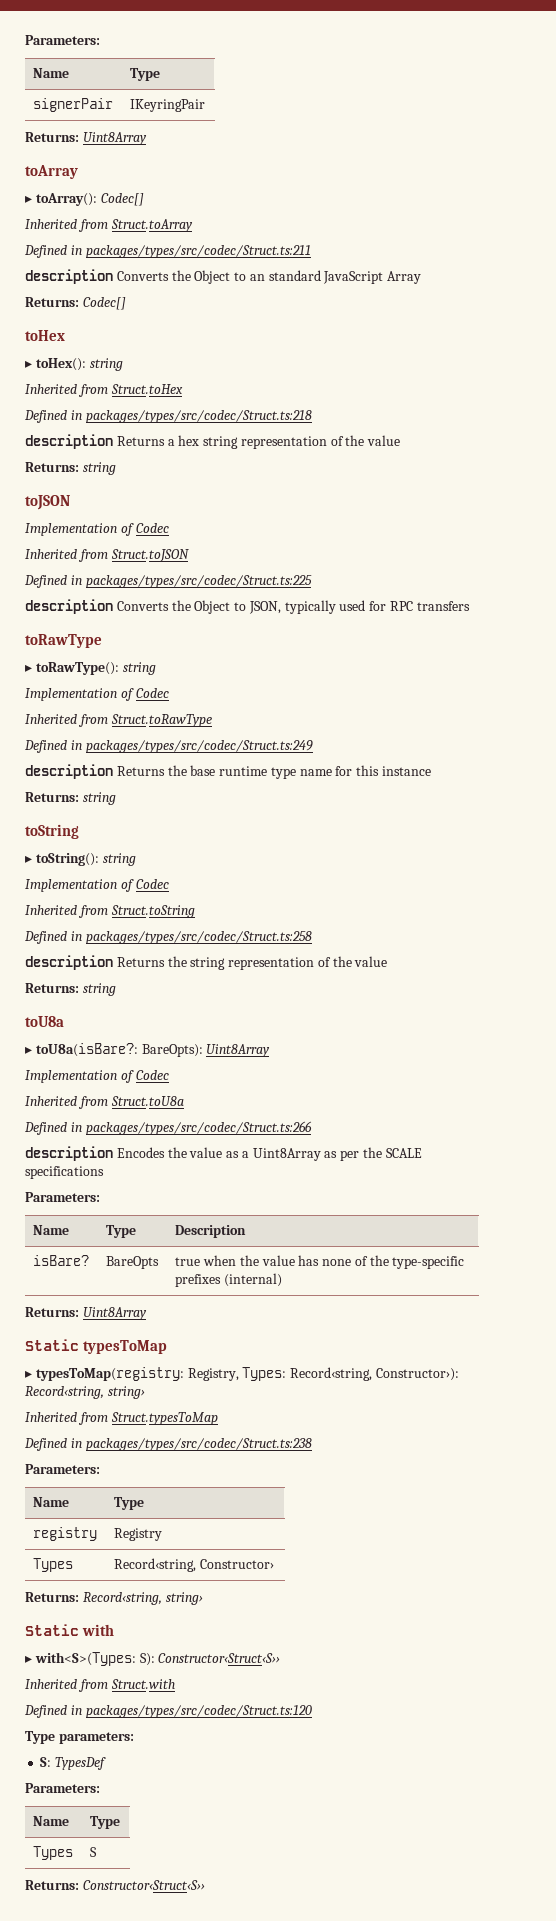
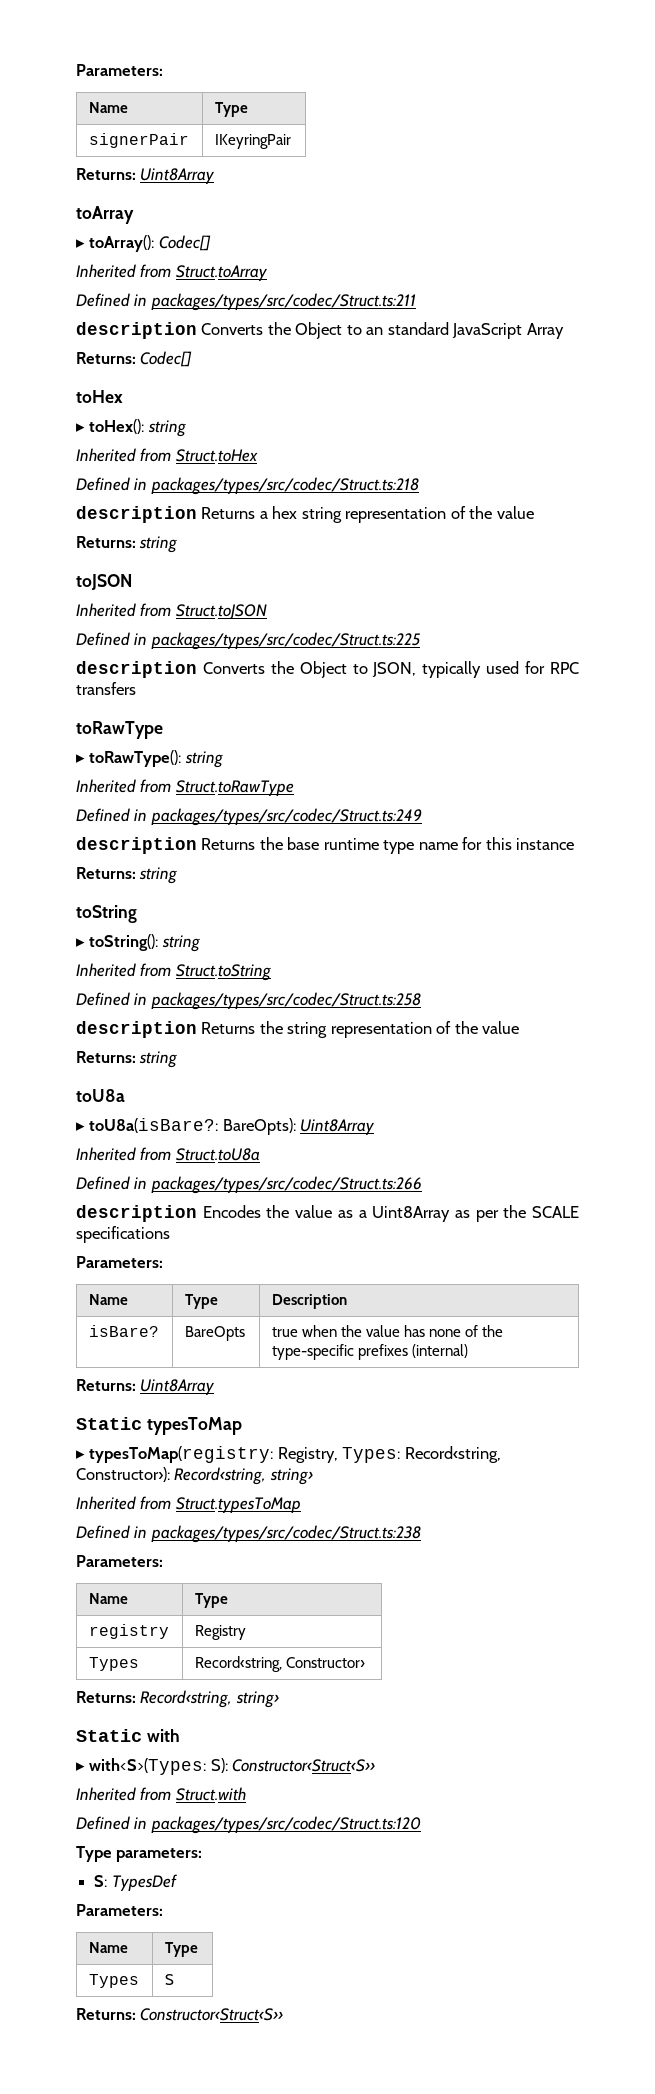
[25,523,169,536] // Implementation of Codec -> (132, 582) none
[25,688,169,701] // Implementation of Codec -> (223, 759) none
[25,879,169,892] // Implementation of Codec -> (200, 943) none
[25,1070,169,1083] // Implementation of Codec -> (376, 1127) none

